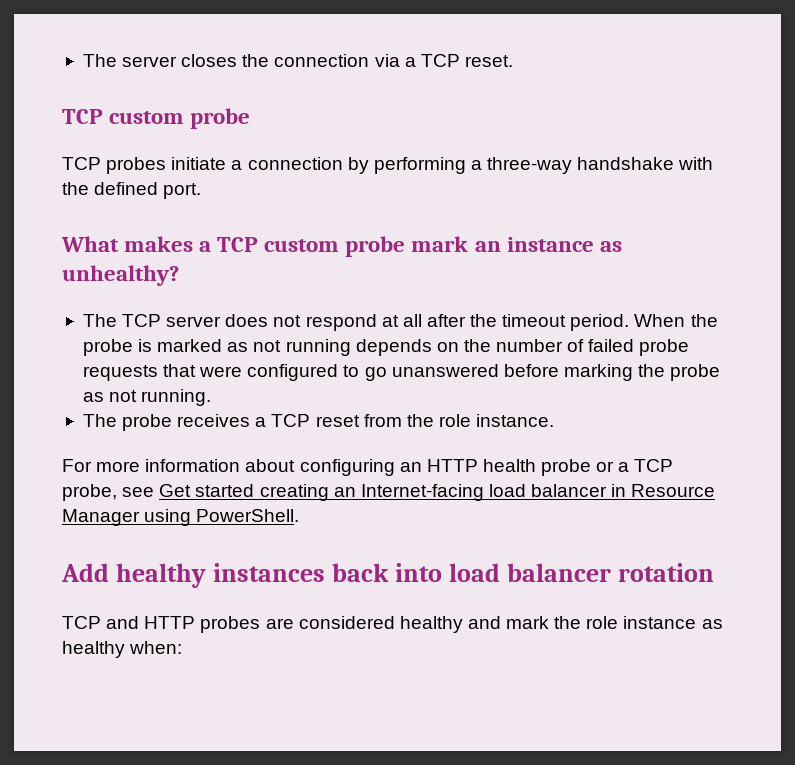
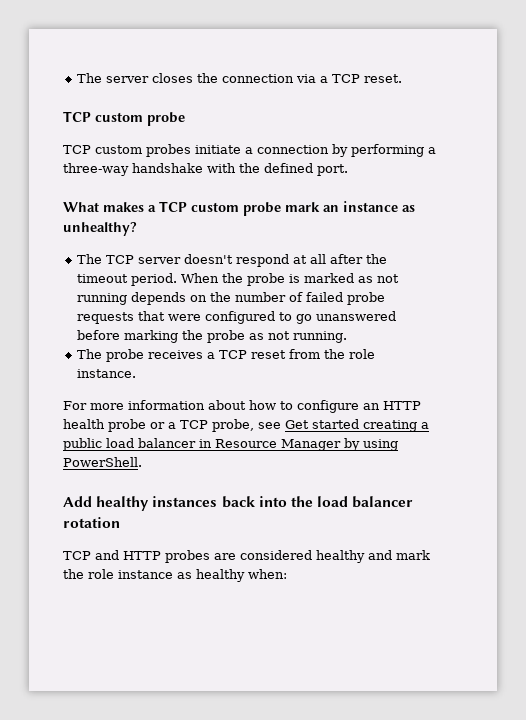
(101, 163) none -> [95,145,142,154] custom
[225,314,302,327] does not -> [183,254,233,264] doesn't
[299,459,395,476] configuring -> [249,400,359,413] how to configure
[333,484,484,501] an Internet-facing -> [421,422,429,429] [63,438,102,451] a public
(140, 517) none -> [344,438,360,451] by
(443, 572) none -> [290,496,313,507] the

